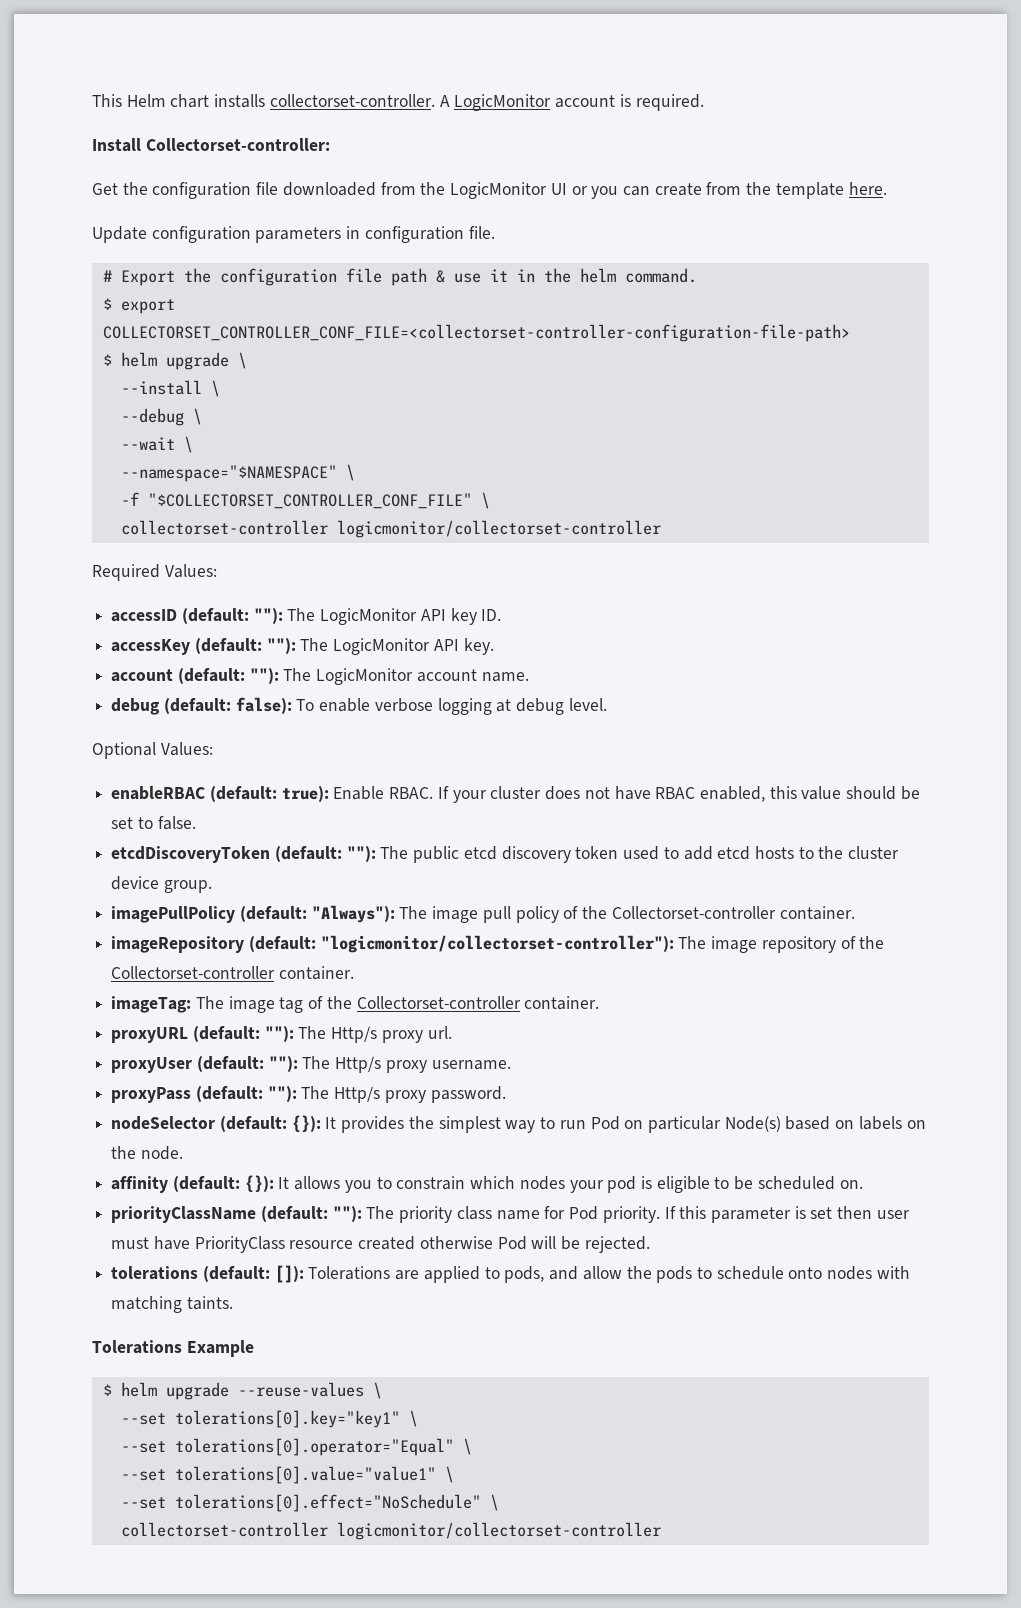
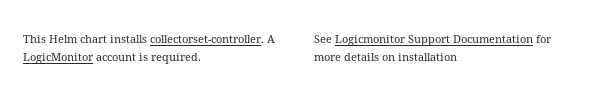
[92,138,330,152] [92,182,887,199] [92,226,495,243] [102,268,697,286] [102,298,175,314] [102,324,850,342] [102,352,247,370] [120,380,220,397] [120,408,202,426] [120,436,193,453] [120,464,355,482] [120,492,490,509] [120,520,661,538] [92,564,217,581] [111,608,502,625] [111,638,494,655] [111,668,529,685] [111,697,607,715] [92,742,213,759] [111,786,920,803] [111,816,196,830] [111,846,900,863] [111,876,212,893] [111,905,855,923] [111,935,885,953] [111,966,354,980] [111,996,600,1013] [111,1026,452,1043] [111,1056,511,1073] [111,1086,506,1103] [111,1115,926,1133] [111,1146,183,1160] [111,1175,863,1193] [111,1206,910,1223] [111,1236,650,1253] [111,1265,910,1283] [111,1296,233,1313] [92,1340,254,1357] [102,1382,382,1400] [120,1410,418,1428] [120,1438,472,1456] [120,1466,454,1484] [120,1494,499,1512] [120,1522,661,1540] Install Collectorset-controller: // Get the configuration file downloaded from the LogicMonitor UI or you can create from the template here. // Update configuration parameters in configuration file. // # Export the configuration file path & use it in the helm command. // $ export COLLECTORSET_CONTROLLER_CONF_FILE=<collectorset-controller-configuration-file-path> // $ helm upgrade \ // --install \ // --debug \ // --wait \ // --namespace="$NAMESPACE" \ // -f "$COLLECTORSET_CONTROLLER_CONF_FILE" \ // collectorset-controller logicmonitor/collectorset-controller // Required Values: // accessID (default: ""): The LogicMonitor API key ID. // accessKey (default: ""): The LogicMonitor API key. // account (default: ""): The LogicMonitor account name. // debug (default: false): To enable verbose logging at debug level. // Optional Values: // enableRBAC (default: true): Enable RBAC. If your cluster does not have RBAC enabled, this value should be set to false. // etcdDiscoveryToken (default: ""): The public etcd discovery token used to add etcd hosts to the cluster device group. // imagePullPolicy (default: "Always"): The image pull policy of the Collectorset-controller container. // imageRepository (default: "logicmonitor/collectorset-controller"): The image repository of the Collectorset-controller container. // imageTag: The image tag of the Collectorset-controller container. // proxyURL (default: ""): The Http/s proxy url. // proxyUser (default: ""): The Http/s proxy username. // proxyPass (default: ""): The Http/s proxy password. // nodeSelector (default: {}): It provides the simplest way to run Pod on particular Node(s) based on labels on the node. // affinity (default: {}): It allows you to constrain which nodes your pod is eligible to be scheduled on. // priorityClassName (default: ""): The priority class name for Pod priority. If this parameter is set then user must have PriorityClass resource created otherwise Pod will be rejected. // tolerations (default: []): Tolerations are applied to pods, and allow the pods to schedule onto nodes with matching taints. // Tolerations Example // $ helm upgrade --reuse-values \ // --set tolerations[0].key="key1" \ // --set tolerations[0].operator="Equal" \ // --set tolerations[0].value="value1" \ // --set tolerations[0].effect="NoSchedule" \ // collectorset-controller logicmonitor/collectorset-controller -> [314,35,552,46] [314,53,457,61] See Logicmonitor Support Documentation for more details on installation

